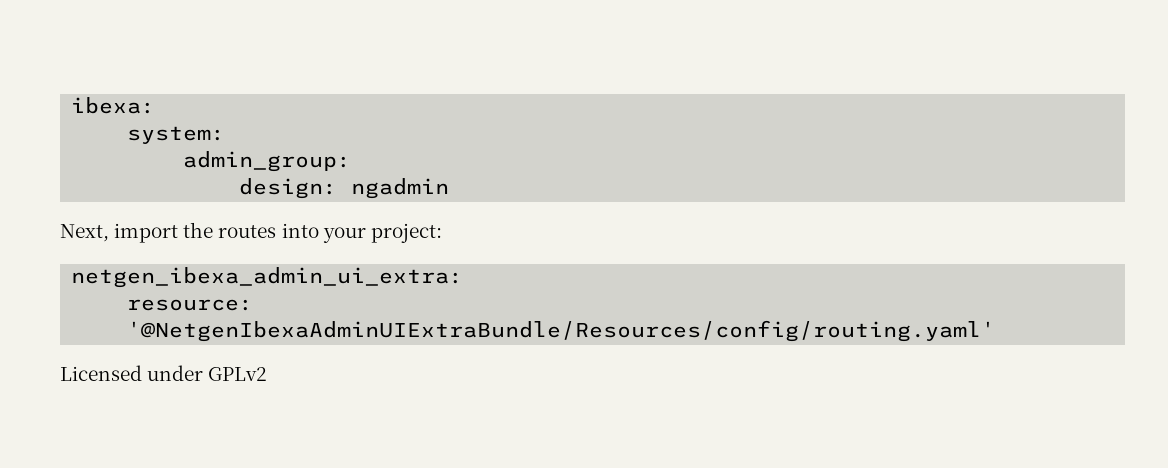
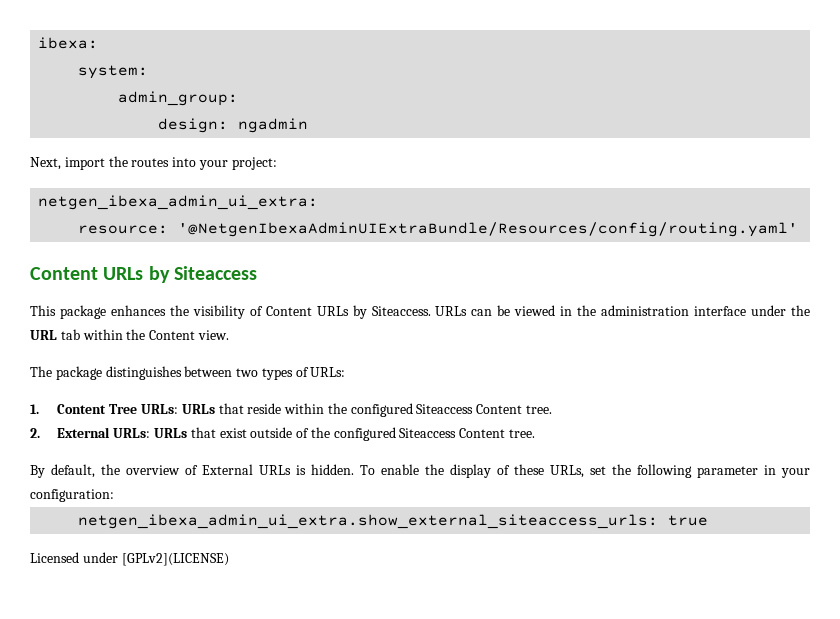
(996, 331) none -> [30,266,257,283] [30,305,810,319] [30,329,229,340] [30,366,346,380] [30,403,553,417] [30,427,536,441] [30,464,810,478] [30,489,114,502] [78,514,709,529] // Content URLs by Siteaccess // This package enhances the visibility of Content URLs by Siteaccess. URLs can be viewed in the administration interface under the URL tab within the Content view. // The package distinguishes between two types of URLs: // 1. Content Tree URLs: URLs that reside within the configured Siteaccess Content tree. // 2. External URLs: URLs that exist outside of the configured Siteaccess Content tree. // By default, the overview of External URLs is hidden. To enable the display of these URLs, set the following parameter in your configuration: // netgen_ibexa_admin_ui_extra.show_external_siteaccess_urls: true
[208,367,268,381] GPLv2 -> [121,553,229,566] [GPLv2](LICENSE)

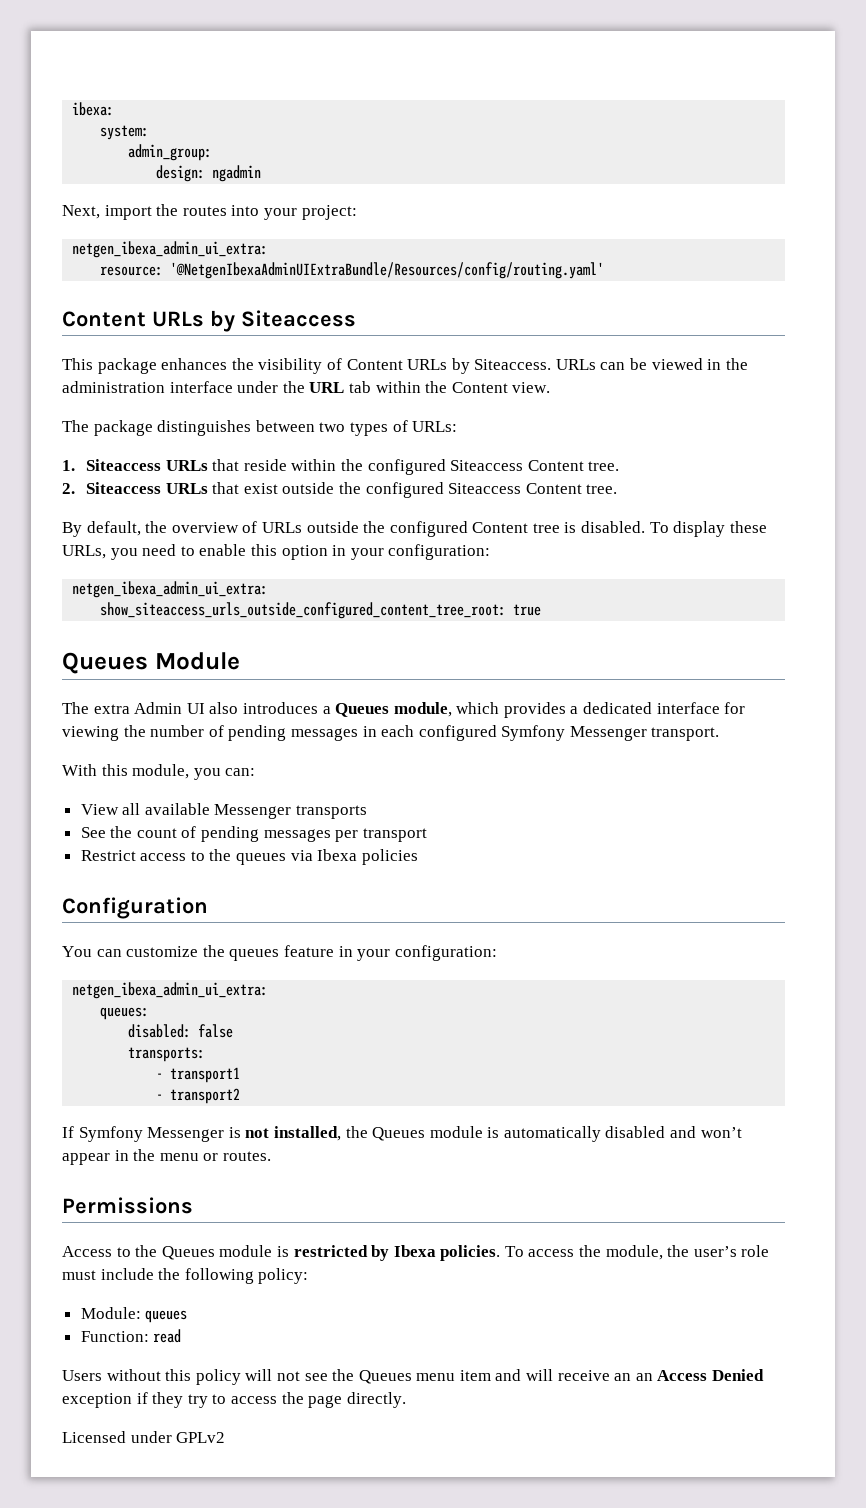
[57,404,179,414] Content Tree URLs: -> [86,459,162,471] Siteaccess
[57,427,151,438] External URLs: -> [86,482,162,494] Siteaccess
[296,428,310,438] of -> (335, 488) none
[202,464,810,478] [30,489,114,502] [78,514,659,529] External URLs is hidden. To enable the display of these URLs, set the following parameter in your configuration: // netgen_ibexa_admin_ui_extra.show_external_siteaccess_urls: -> [261,521,767,537] [62,544,491,560] [72,581,269,598] [100,602,507,619] URLs outside the configured Content tree is disabled. To display these URLs, you need to enable this option in your configuration: // netgen_ibexa_admin_ui_extra: // show_siteaccess_urls_outside_configured_content_tree_root:
(709, 520) none -> [62,652,240,674] [62,702,746,718] [62,725,720,741] [62,764,256,780] [80,803,368,819] [80,826,427,842] [80,849,418,865] [62,897,208,919] [62,945,497,961] [72,982,269,999] [100,1007,150,1020] [128,1024,234,1038] [128,1047,206,1062] [156,1067,241,1083] [156,1088,241,1104] [62,1126,742,1142] [62,1149,271,1165] [62,1197,193,1214] [62,1245,770,1261] [62,1268,309,1284] [80,1307,188,1323] [80,1329,182,1343] [62,1369,765,1385] [62,1392,406,1408] // Queues Module // The extra Admin UI also introduces a Queues module, which provides a dedicated interface for viewing the number of pending messages in each configured Symfony Messenger transport. // With this module, you can: // View all available Messenger transports // See the count of pending messages per transport // Restrict access to the queues via Ibexa policies // Configuration // You can customize the queues feature in your configuration: // netgen_ibexa_admin_ui_extra: // queues: // disabled: false // transports: // - transport1 // - transport2 // If Symfony Messenger is not installed, the Queues module is automatically disabled and won’t appear in the menu or routes. // Permissions // Access to the Queues module is restricted by Ibexa policies. To access the module, the user’s role must include the following policy: // Module: queues // Function: read // Users without this policy will not see the Queues menu item and will receive an an Access Denied exception if they try to access the page directly.
[121,553,229,566] [GPLv2](LICENSE) -> [176,1432,226,1443] GPLv2

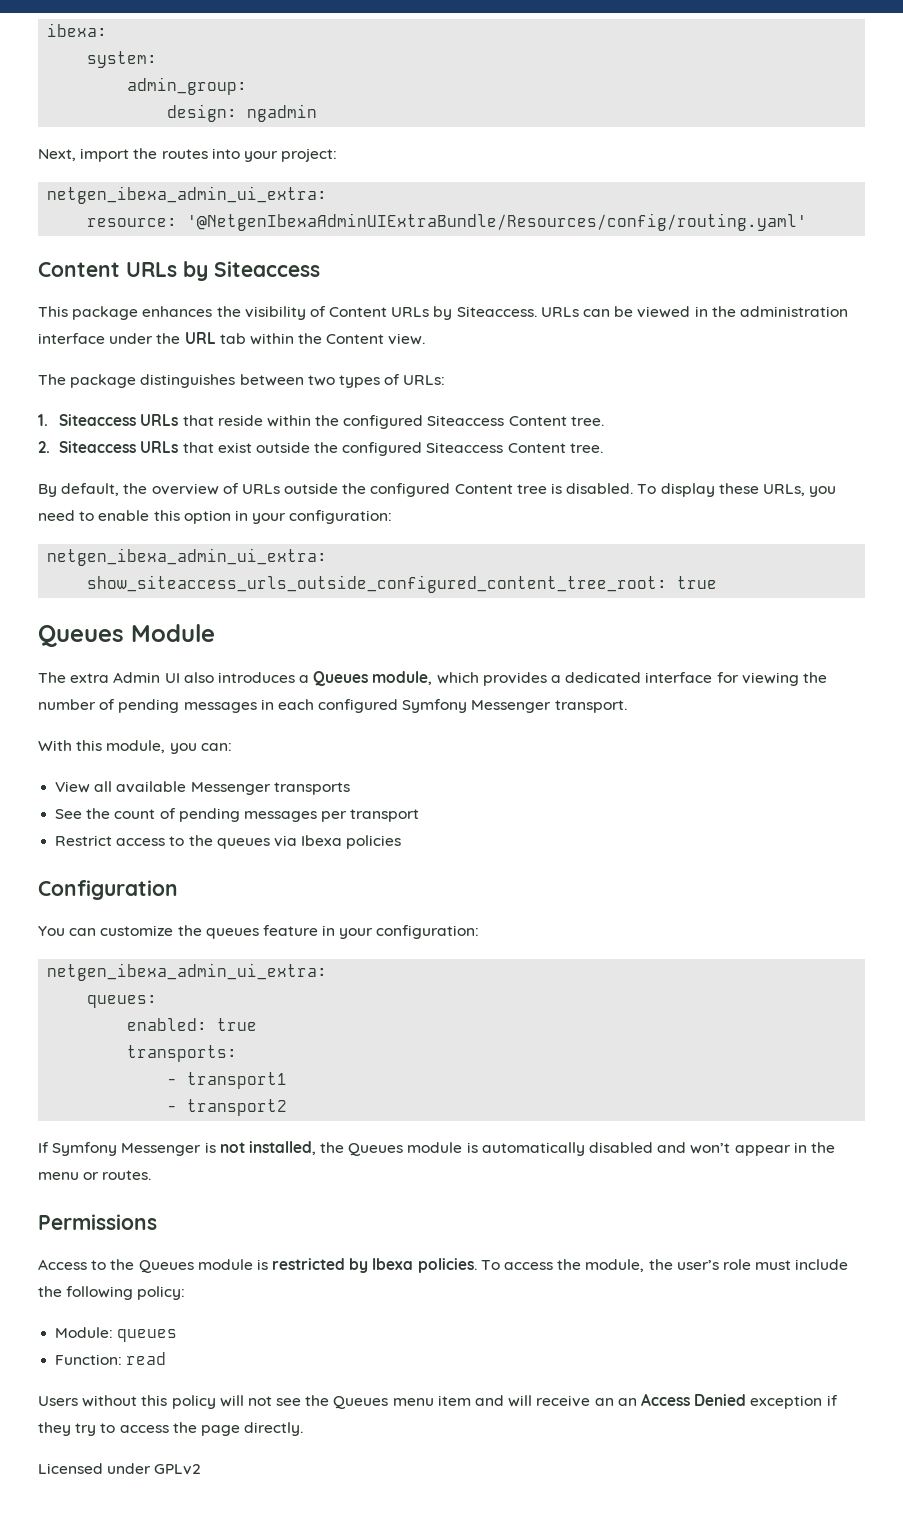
[128,1024,234,1038] disabled: false -> [127,1018,258,1031] enabled: true

